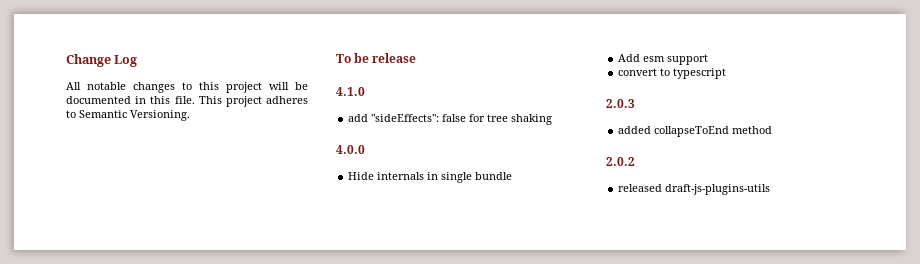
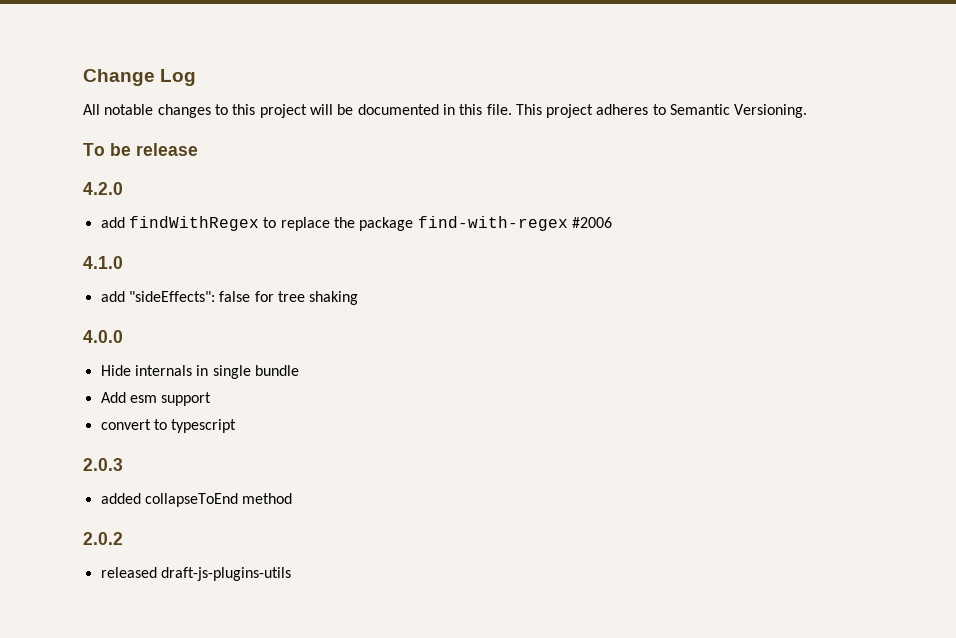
(417, 58) none -> [83,182,123,195] [100,216,612,231] // 4.2.0 // add findWithRegex to replace the package find-with-regex #2006

